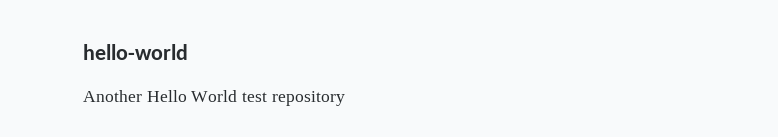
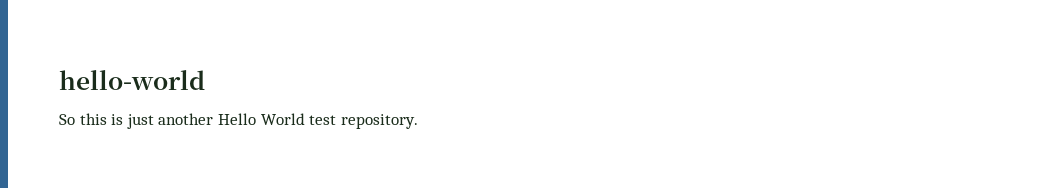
[83,90,142,102] Another -> [59,113,214,129] So this is just another
[271,91,345,106] repository -> [340,114,418,129] repository.

